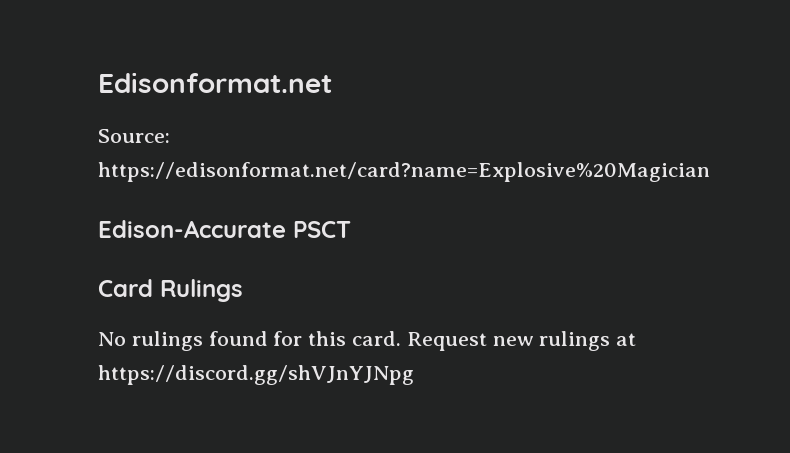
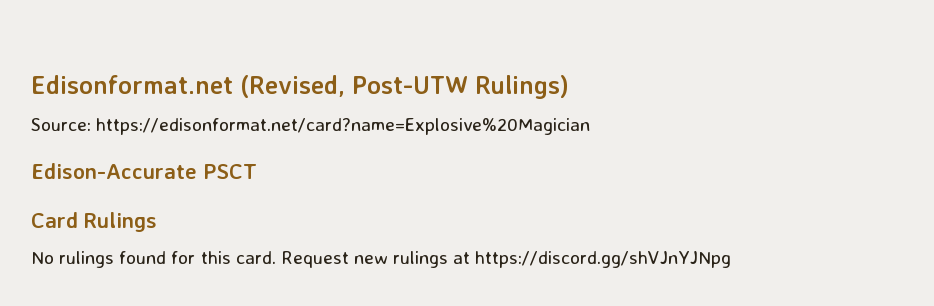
(332, 82) none -> [240,75,569,99] (Revised, Post-UTW Rulings)

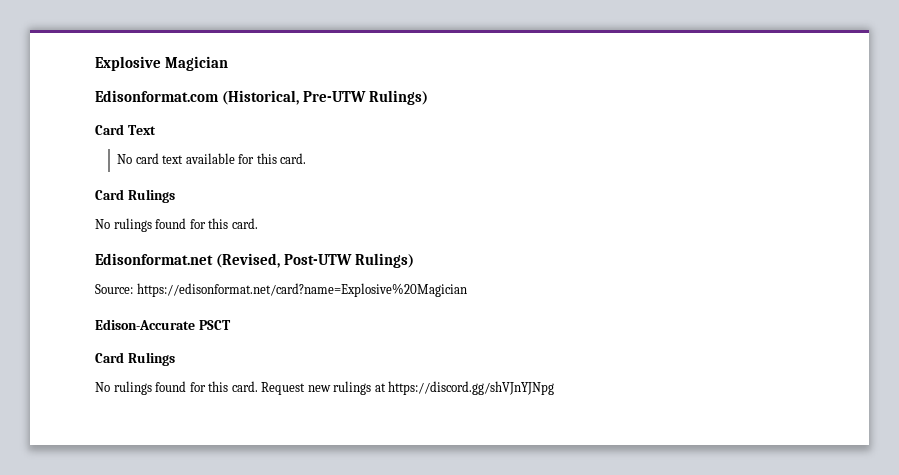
(31, 84) none -> [95,56,229,71] [95,90,428,105] [95,124,156,135] [117,153,307,164] [95,189,175,203] [95,218,258,232] Explosive Magician // Edisonformat.com (Historical, Pre-UTW Rulings) // Card Text // No card text available for this card. // Card Rulings // No rulings found for this card. //

